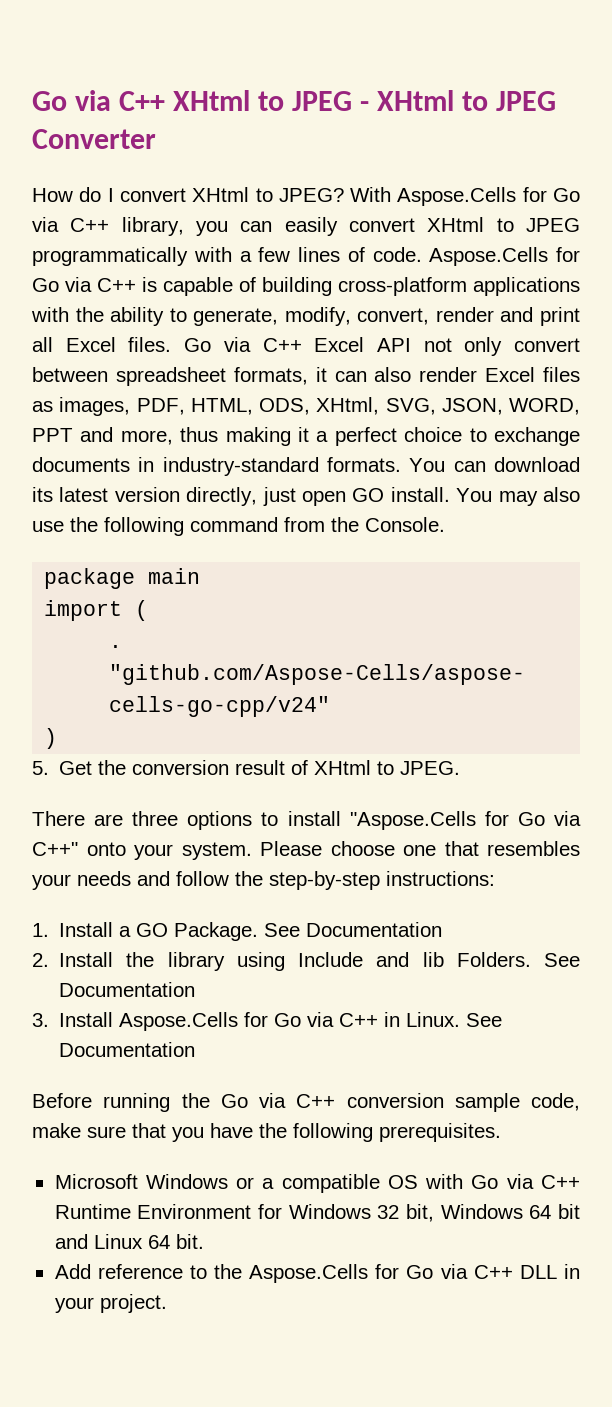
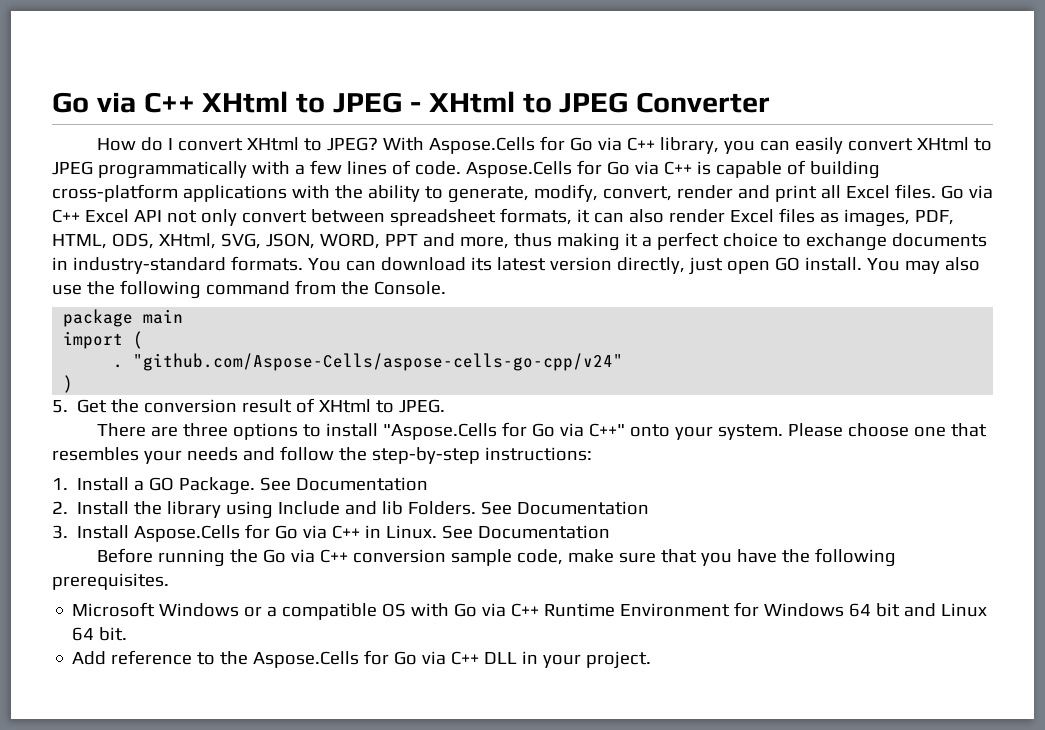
[377,1204,523,1222] 32 bit, Windows -> (845, 610) none

